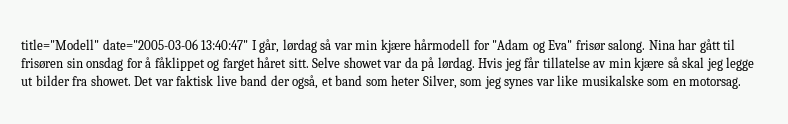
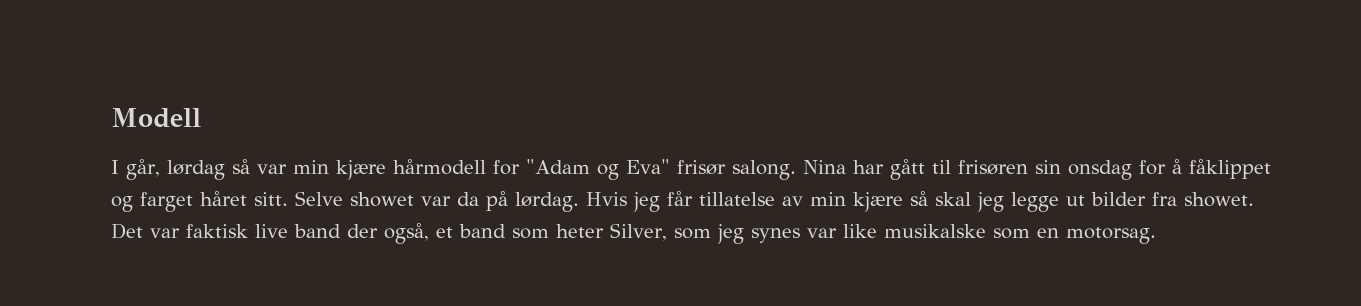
[21,39,249,50] title="Modell" date="2005-03-06 13:40:47" -> [111,108,201,128] Modell //

